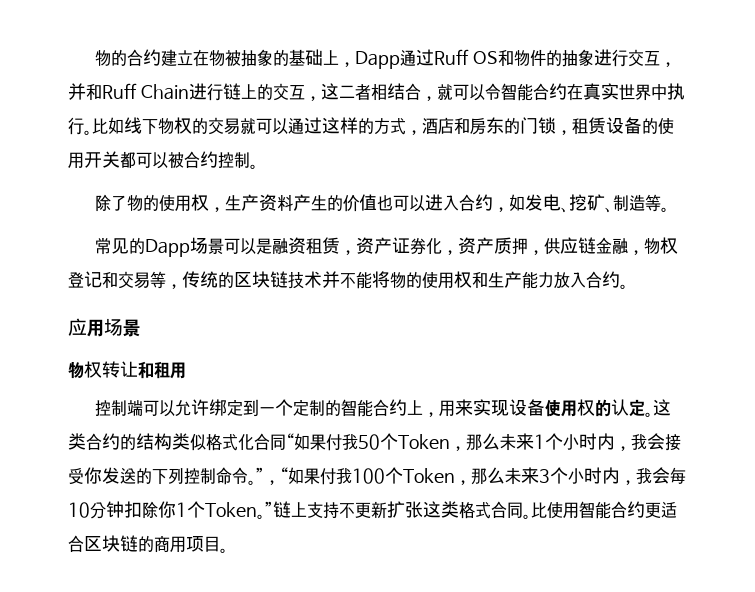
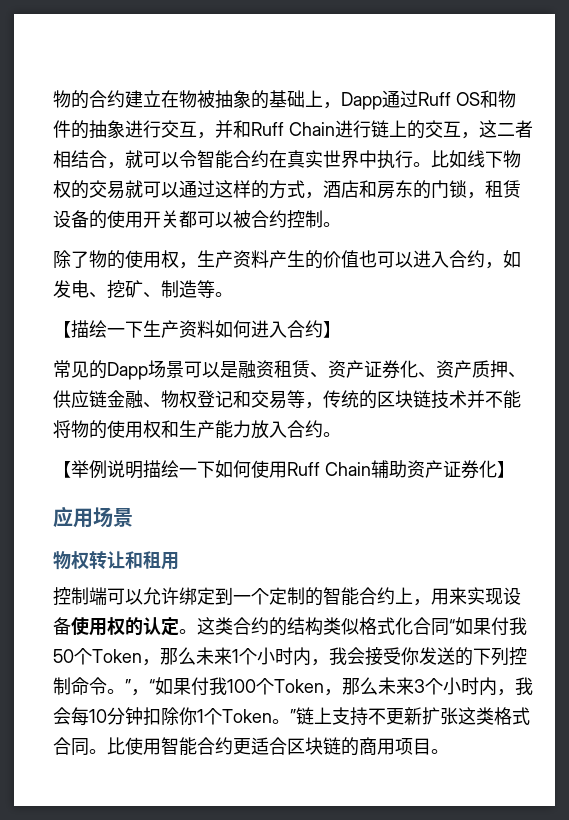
(670, 209) none -> [53,320,341,338] // 【描绘一下生产资料如何进入合约】
[340,237,459,255] ，资产证券化， -> [310,360,436,379] 、资产证券化、
[528,250,545,255] ， -> [508,372,526,378] 、
[628,250,645,255] ， -> [143,402,161,408] 、
(628, 286) none -> [53,460,515,479] // 【举例说明描绘一下如何使用Ruff Chain辅助资产证券化】

